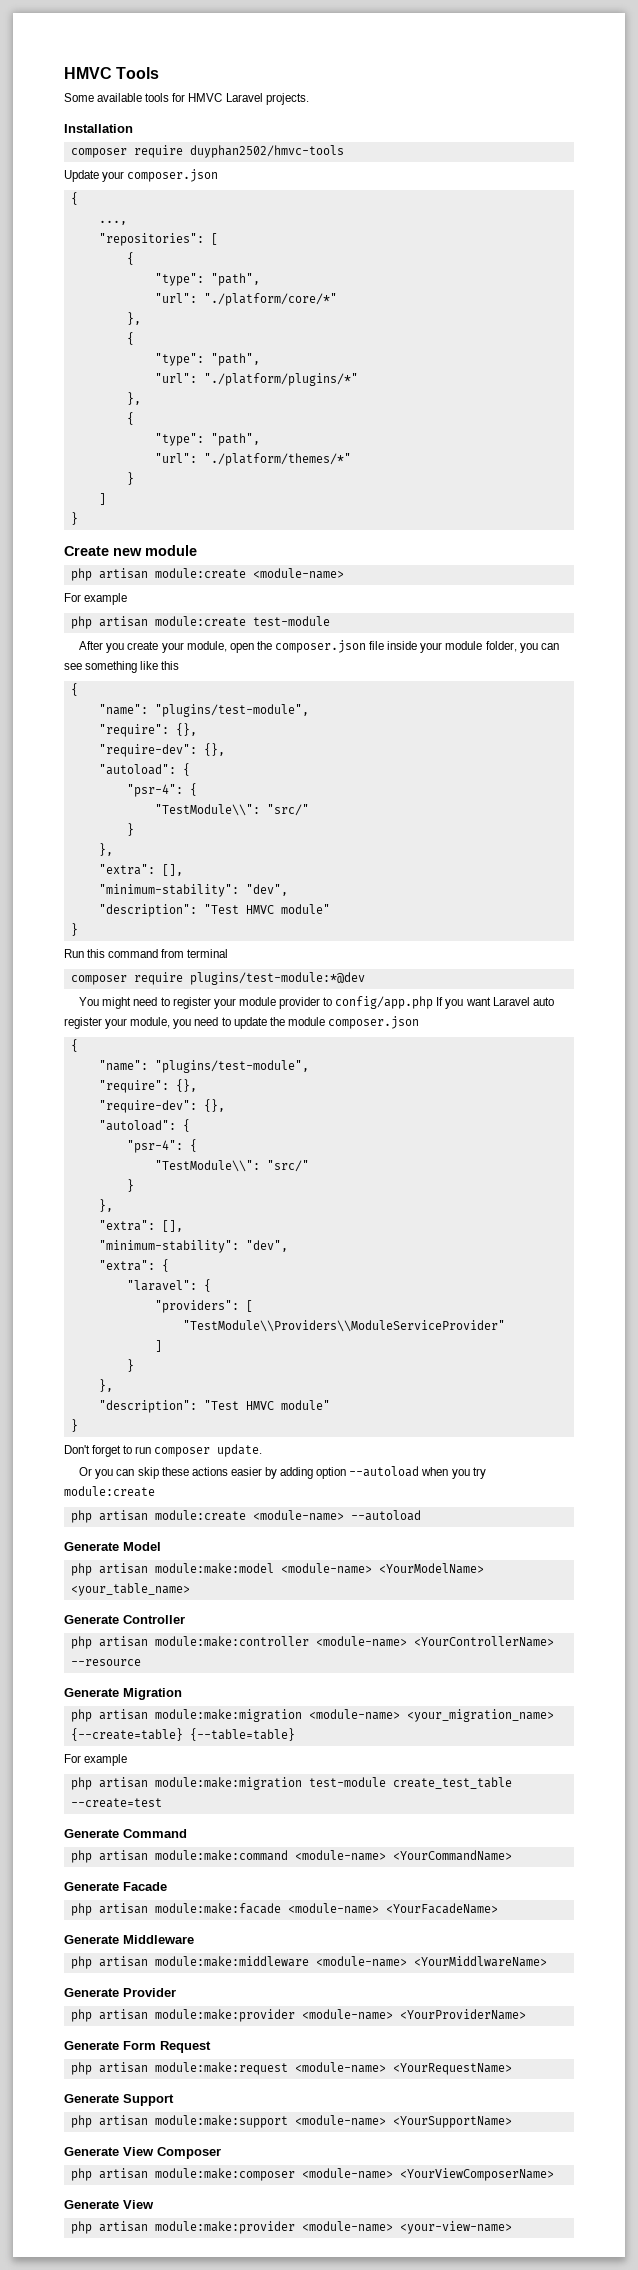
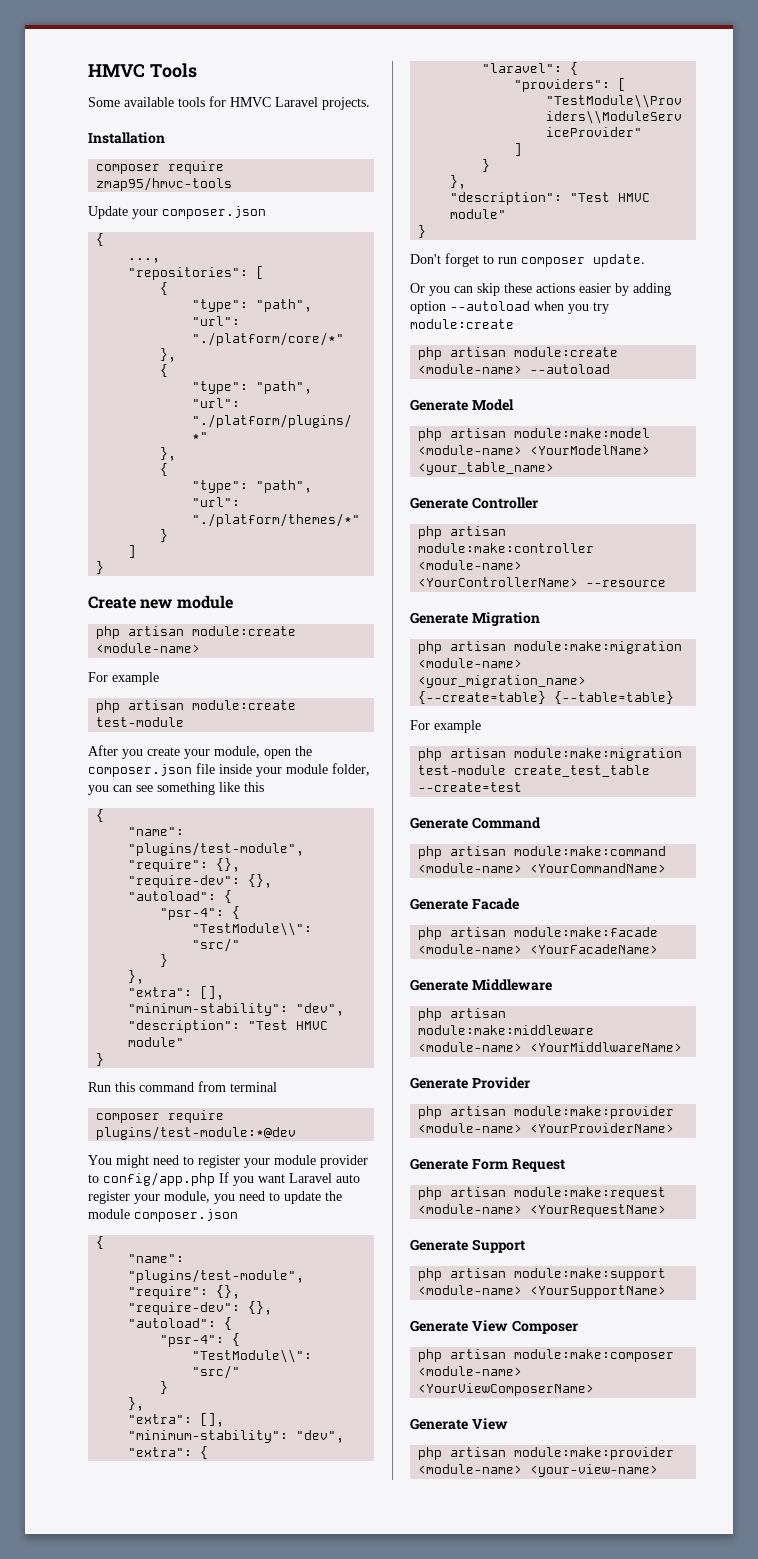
[189,145,344,158] duyphan2502/hmvc-tools -> [96,177,233,191] zmap95/hmvc-tools

